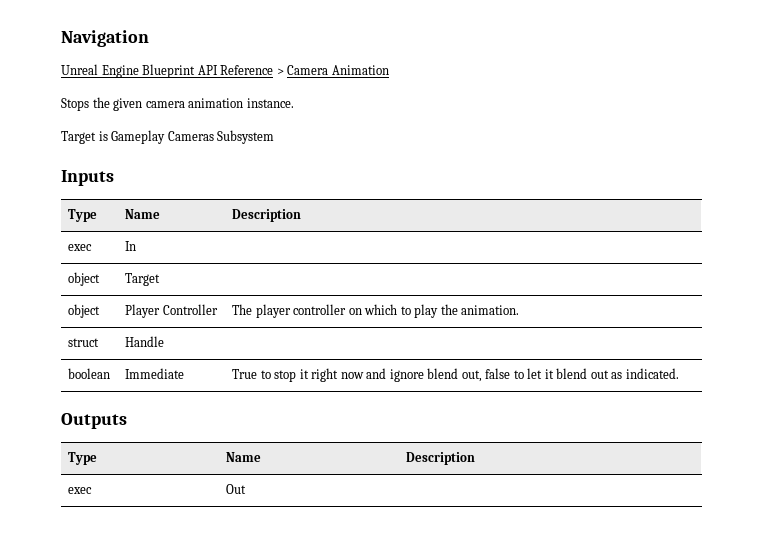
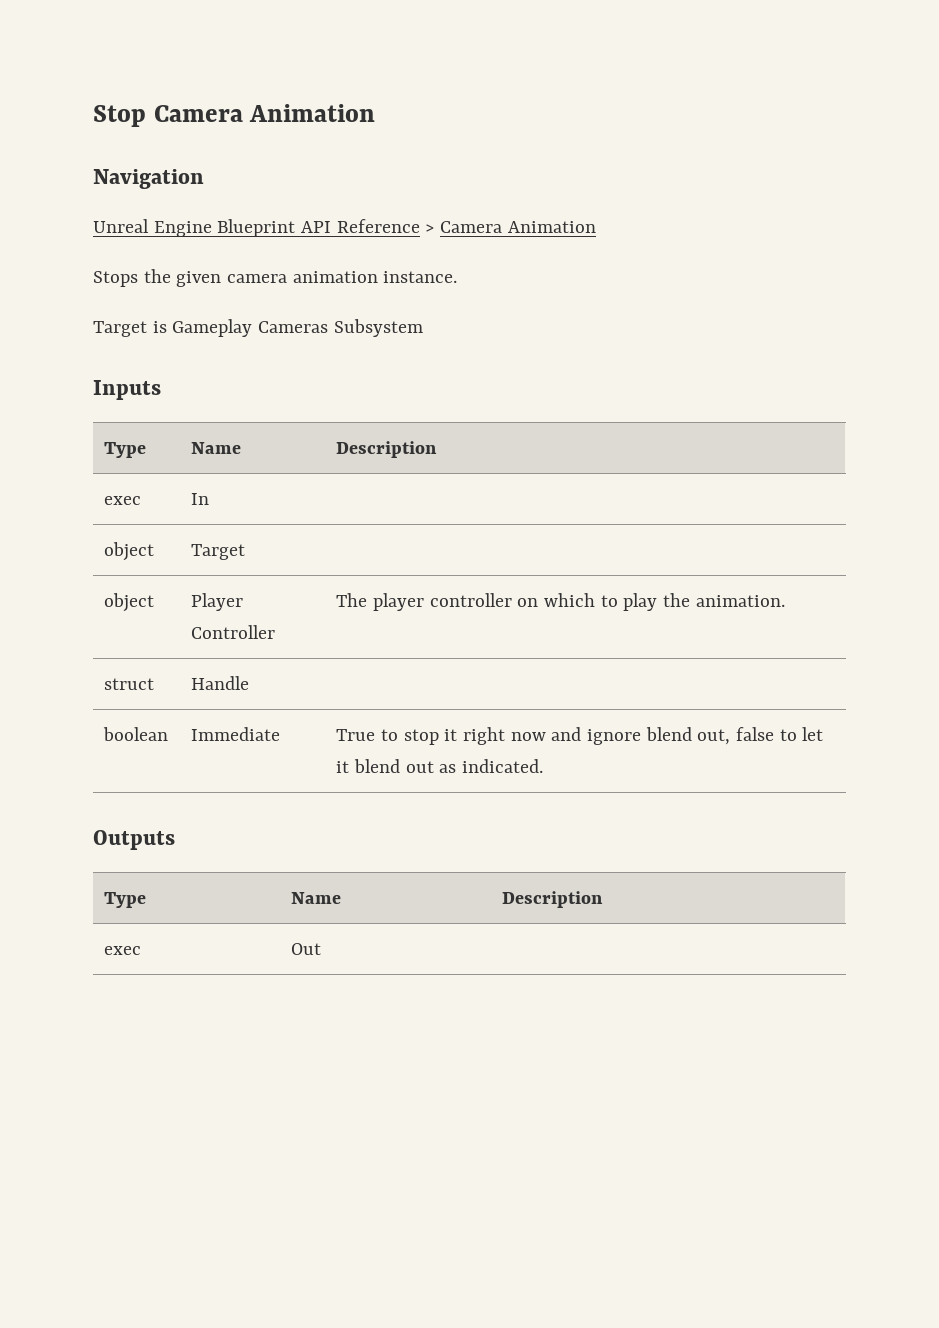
(61, 38) none -> [93,104,376,127] Stop Camera Animation //

